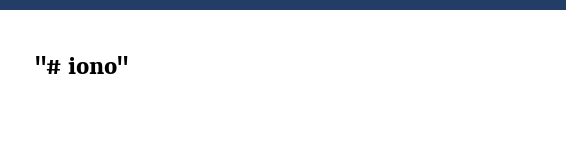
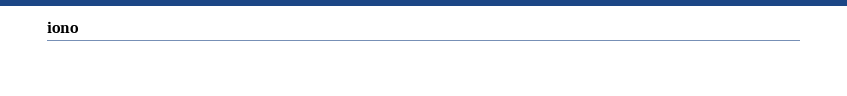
[35,56,129,74] "# iono" -> [47,21,79,33] iono

